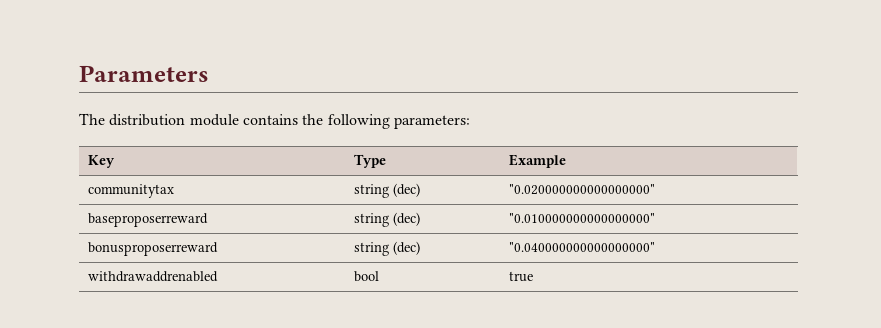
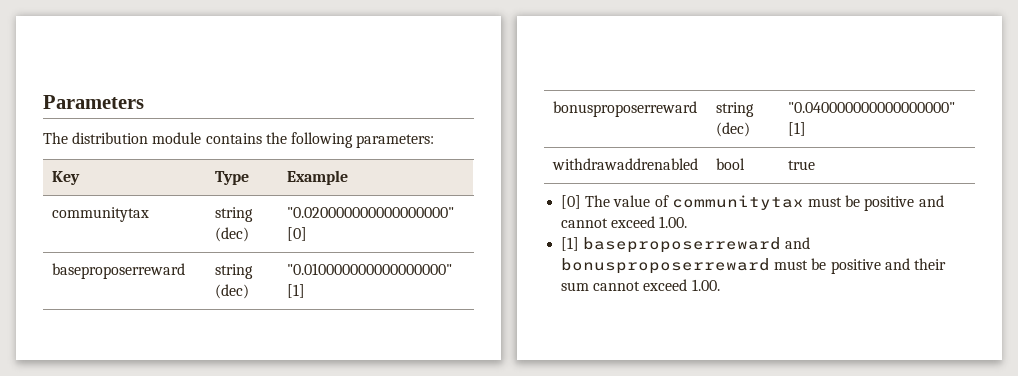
(655, 189) none -> [286,227,307,241] [0]
(655, 218) none -> [286,284,305,298] [1]
(655, 247) none -> [787,122,806,136] [1]
(533, 276) none -> [561,195,944,211] [561,216,688,228] [561,237,811,253] [561,258,946,274] [561,279,720,291] // [0] The value of communitytax must be positive and cannot exceed 1.00. // [1] baseproposerreward and bonusproposerreward must be positive and their sum cannot exceed 1.00.

